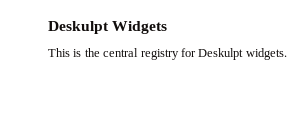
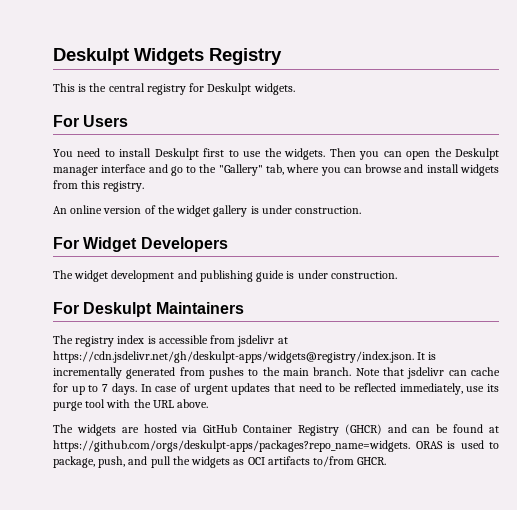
(168, 27) none -> [209,48,282,65] Registry
(287, 54) none -> [53,115,129,127] [53,148,499,160] [53,164,499,176] [53,180,145,192] [53,205,362,217] [53,237,228,252] [53,270,397,282] [53,302,244,317] [53,335,288,347] [53,351,437,363] [53,367,500,379] [53,383,499,395] [53,399,209,411] [53,424,500,436] [53,440,499,452] [53,456,387,468] // For Users // You need to install Deskulpt first to use the widgets. Then you can open the Deskulpt manager interface and go to the "Gallery" tab, where you can browse and install widgets from this registry. // An online version of the widget gallery is under construction. // For Widget Developers // The widget development and publishing guide is under construction. // For Deskulpt Maintainers // The registry index is accessible from jsdelivr at https://cdn.jsdelivr.net/gh/deskulpt-apps/widgets@registry/index.json. It is incrementally generated from pushes to the main branch. Note that jsdelivr can cache for up to 7 days. In case of urgent updates that need to be reflected immediately, use its purge tool with the URL above. // The widgets are hosted via GitHub Container Registry (GHCR) and can be found at https://github.com/orgs/deskulpt-apps/packages?repo_name=widgets. ORAS is used to package, push, and pull the widgets as OCI artifacts to/from GHCR.

